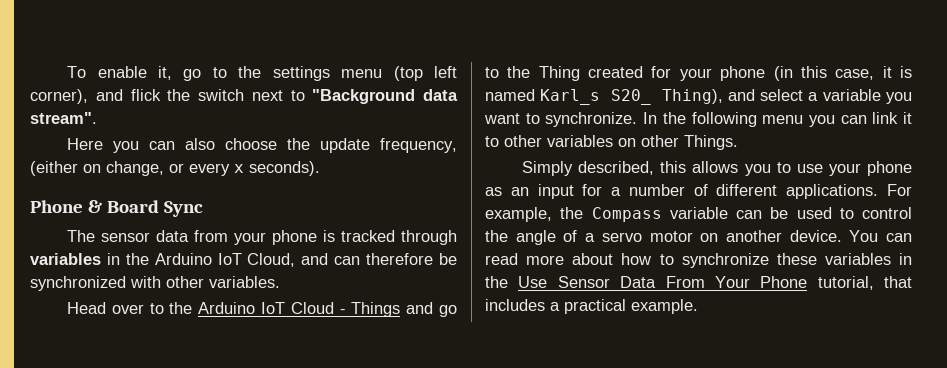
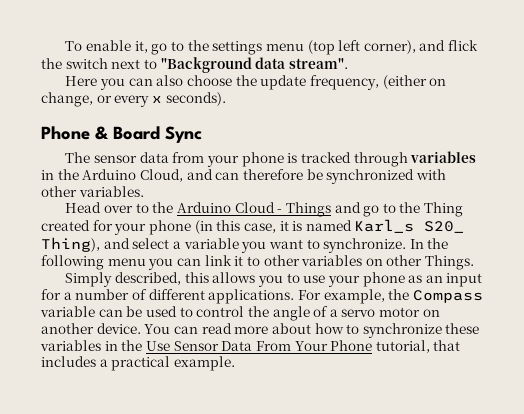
[217,253,242,265] IoT -> (137, 174) none
[261,302,286,314] IoT -> (231, 207) none

